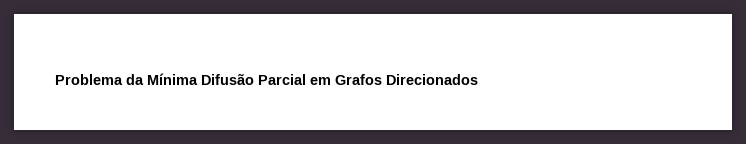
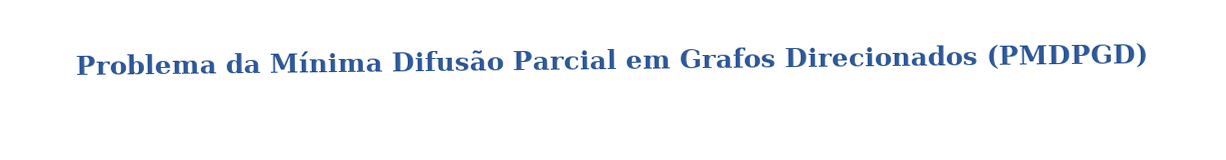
(478, 79) none -> [985,43,1148,69] (PMDPGD)

